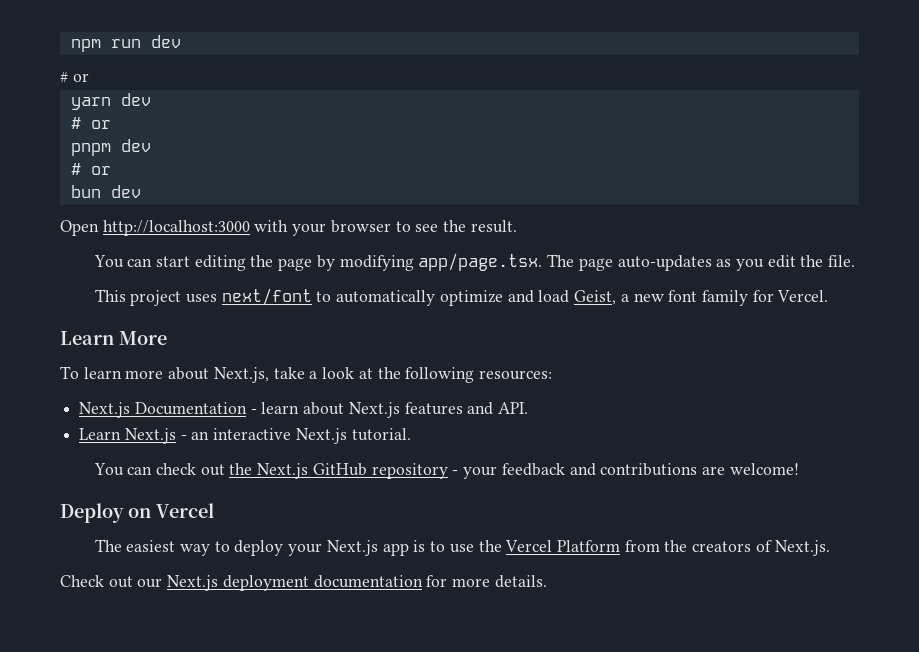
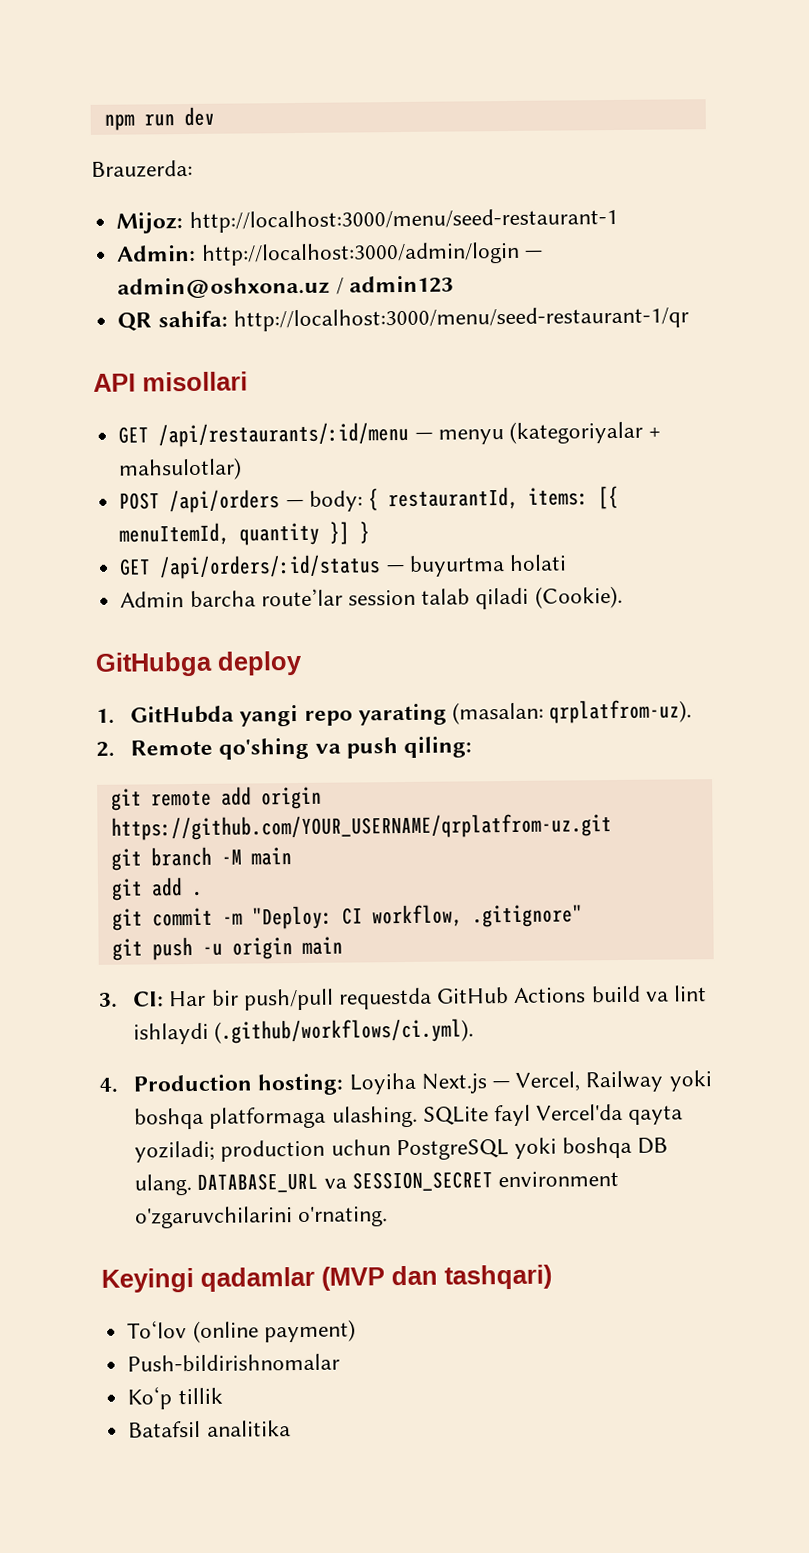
[60,71,89,83] [70,93,151,110] [70,117,111,129] [70,139,151,156] [70,163,111,175] [70,185,141,198] [60,220,517,236] [93,253,856,271] [94,288,829,306] [60,331,167,345] [60,366,552,383] [79,402,529,418] [79,428,411,444] [93,463,799,479] [60,503,214,523] [94,539,830,556] [60,575,547,591] # or // yarn dev // # or // pnpm dev // # or // bun dev // Open http://localhost:3000 with your browser to see the result. // You can start editing the page by modifying app/page.tsx. The page auto-updates as you edit the file. // This project uses next/font to automatically optimize and load Geist, a new font family for Vercel. // Learn More // To learn more about Next.js, take a look at the following resources: // Next.js Documentation - learn about Next.js features and API. // Learn Next.js - an interactive Next.js tutorial. // You can check out the Next.js GitHub repository - your feedback and contributions are welcome! // Deploy on Vercel // The easiest way to deploy your Next.js app is to use the Vercel Platform from the creators of Next.js. // Check out our Next.js deployment documentation for more details. -> [91,159,193,178] [116,207,618,234] [116,241,543,266] [117,275,454,299] [117,306,689,332] [93,371,248,392] [118,420,662,448] [118,457,243,481] [119,485,619,514] [119,521,371,546] [119,554,567,580] [120,585,623,610] [95,650,303,677] [96,699,693,727] [96,736,473,760] [110,786,322,811] [110,813,612,841] [110,846,292,871] [110,877,203,901] [111,904,583,931] [111,936,343,961] [99,985,708,1011] [133,1018,475,1045] [99,1070,712,1096] [134,1103,684,1130] [134,1136,669,1163] [134,1170,620,1196] [135,1206,389,1229] [101,1264,552,1293] [127,1319,356,1344] [127,1353,341,1372] [127,1386,223,1410] [128,1420,291,1438] Brauzerda: // Mijoz: http://localhost:3000/menu/seed-restaurant-1 // Admin: http://localhost:3000/admin/login — admin@oshxona.uz / admin123 // QR sahifa: http://localhost:3000/menu/seed-restaurant-1/qr // API misollari // GET /api/restaurants/:id/menu — menyu (kategoriyalar + mahsulotlar) // POST /api/orders — body: { restaurantId, items: [{ menuItemId, quantity }] } // GET /api/orders/:id/status — buyurtma holati // Admin barcha route’lar session talab qiladi (Cookie). // GitHubga deploy // 1. GitHubda yangi repo yarating (masalan: qrplatfrom-uz). // 2. Remote qo'shing va push qiling: // git remote add origin https://github.com/YOUR_USERNAME/qrplatfrom-uz.git // git branch -M main // git add . // git commit -m "Deploy: CI workflow, .gitignore" // git push -u origin main // 3. CI: Har bir push/pull requestda GitHub Actions build va lint ishlaydi (.github/workflows/ci.yml). // 4. Production hosting: Loyiha Next.js — Vercel, Railway yoki boshqa platformaga ulashing. SQLite fayl Vercel'da qayta yoziladi; production uchun PostgreSQL yoki boshqa DB ulang. DATABASE_URL va SESSION_SECRET environment o'zgaruvchilarini o'rnating. // Keyingi qadamlar (MVP dan tashqari) // To‘lov (online payment) // Push-bildirishnomalar // Ko‘p tillik // Batafsil analitika

